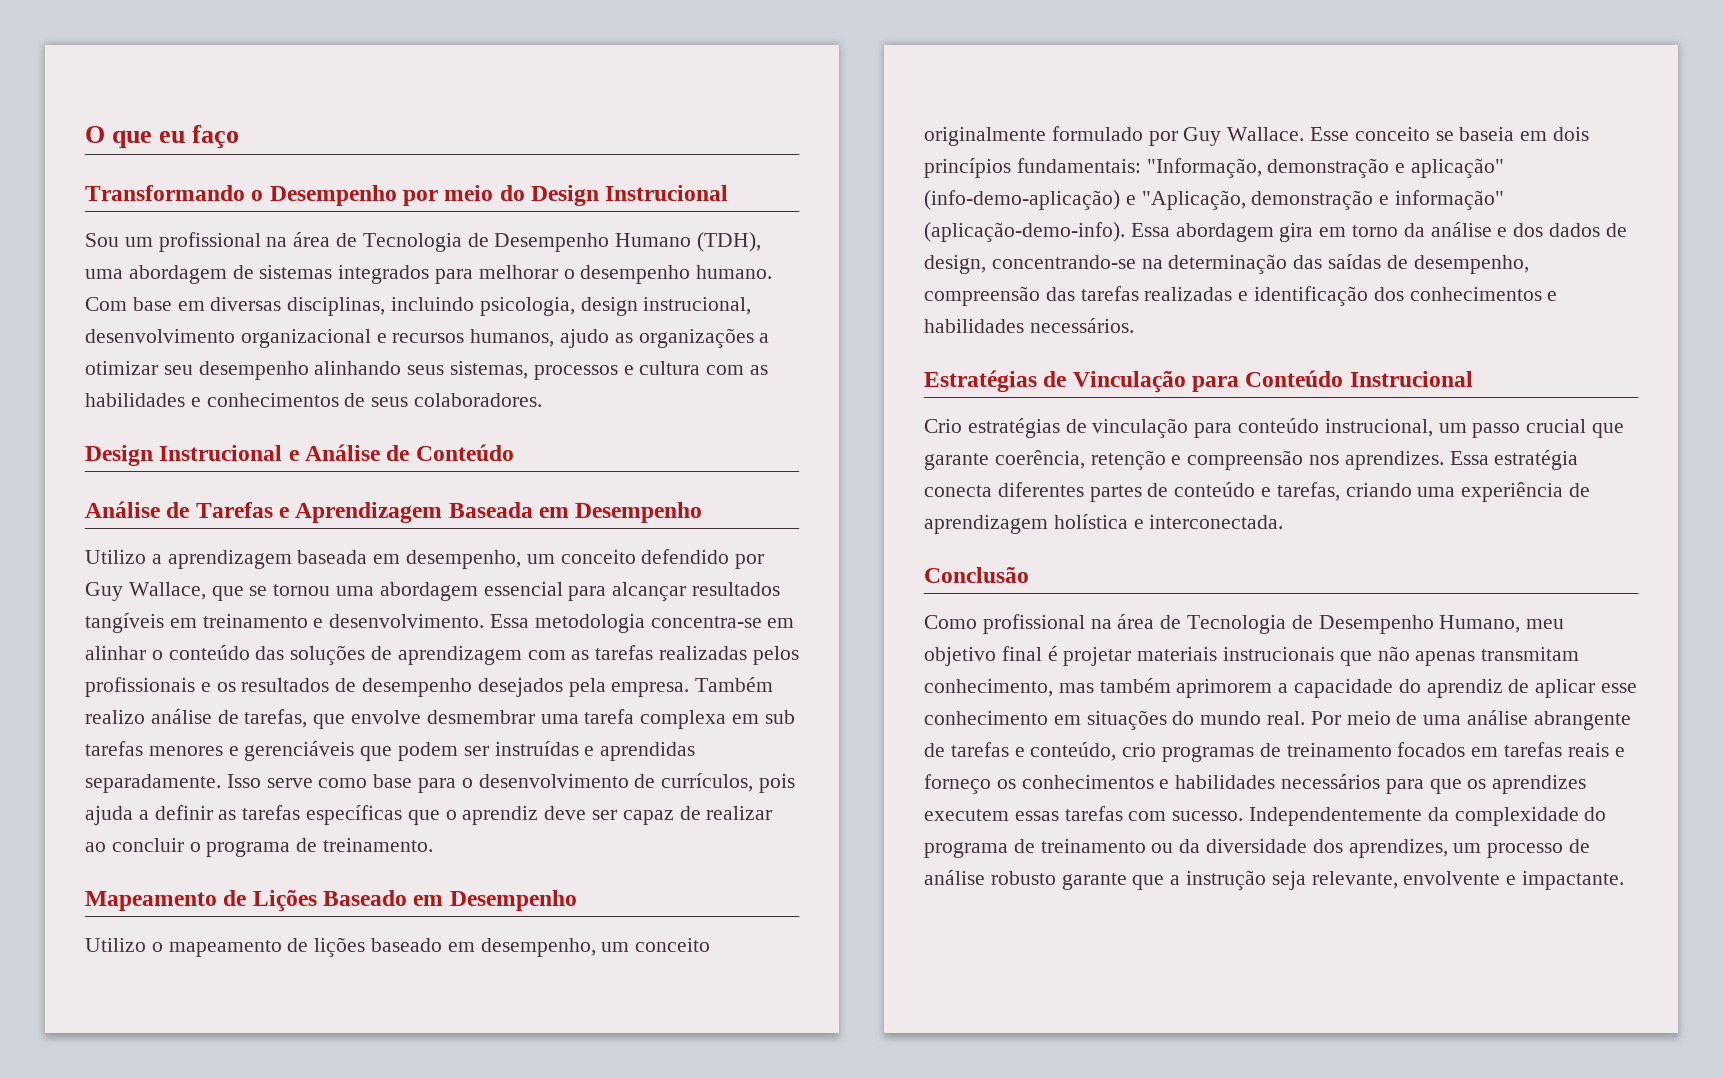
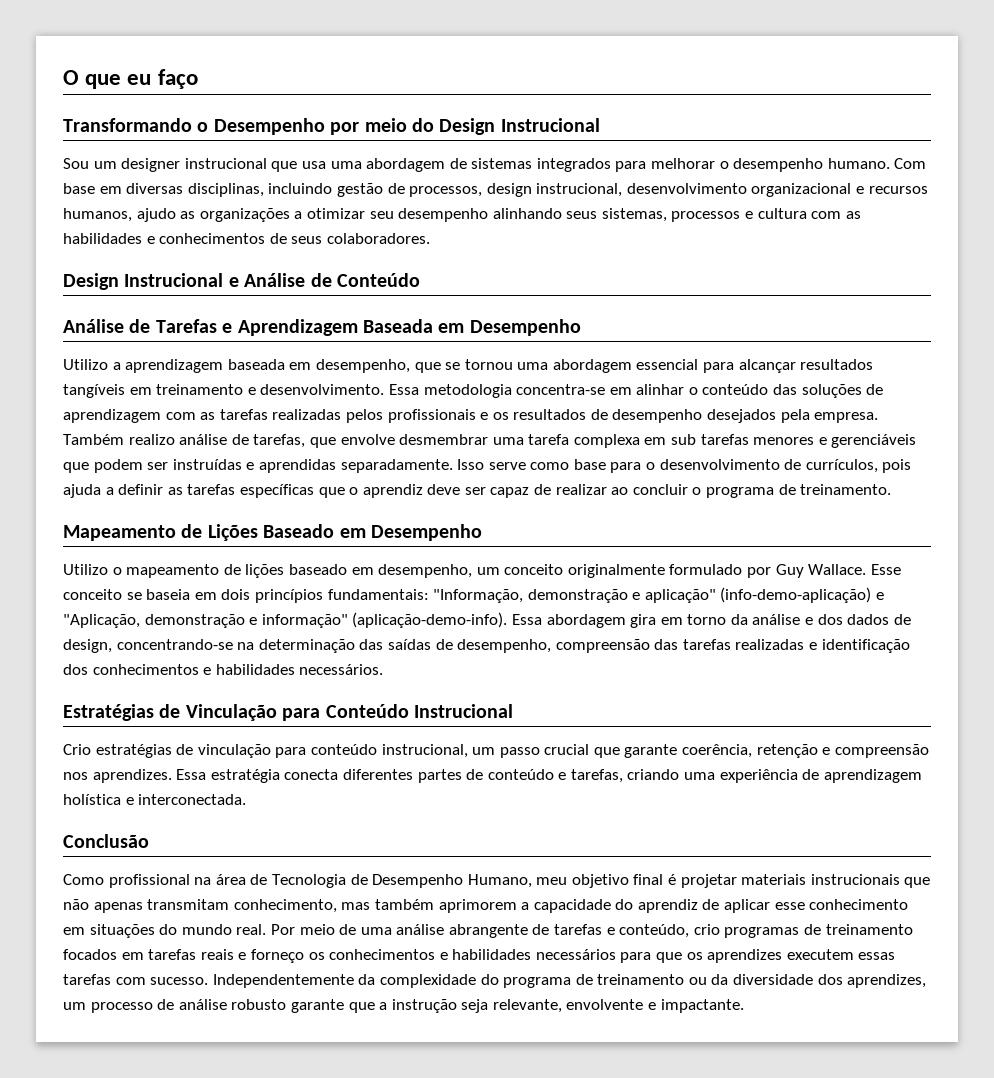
[158,232,762,252] profissional na área de Tecnologia de Desempenho Humano (TDH), -> [121,158,326,172] designer instrucional que usa
[479,297,575,316] psicologia, -> [336,183,483,197] gestão de processos,
[526,549,765,569] [85,582,206,601] um conceito defendido por Guy Wallace, -> (410, 366) none

